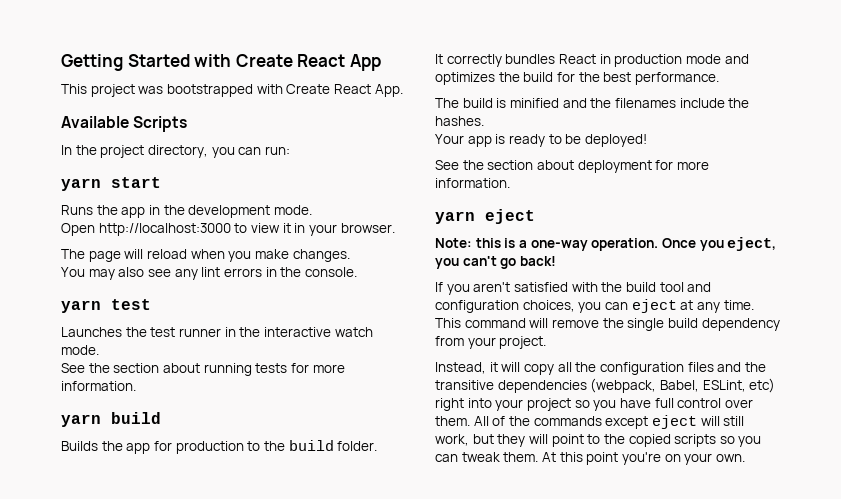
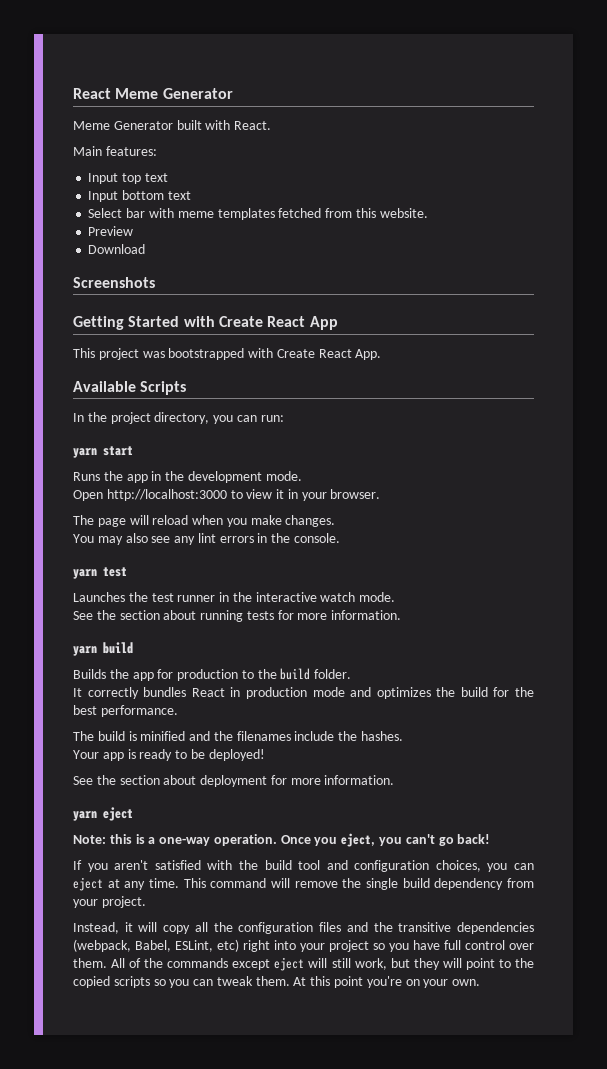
(61, 62) none -> [73,88,233,99] [73,120,272,130] [73,146,157,156] [88,173,168,184] [88,190,191,202] [88,208,428,220] [88,226,134,236] [88,244,146,254] [73,277,155,288] React Meme Generator // Meme Generator built with React. // Main features: // Input top text // Input bottom text // Select bar with meme templates fetched from this website. // Preview // Download // Screenshots //

